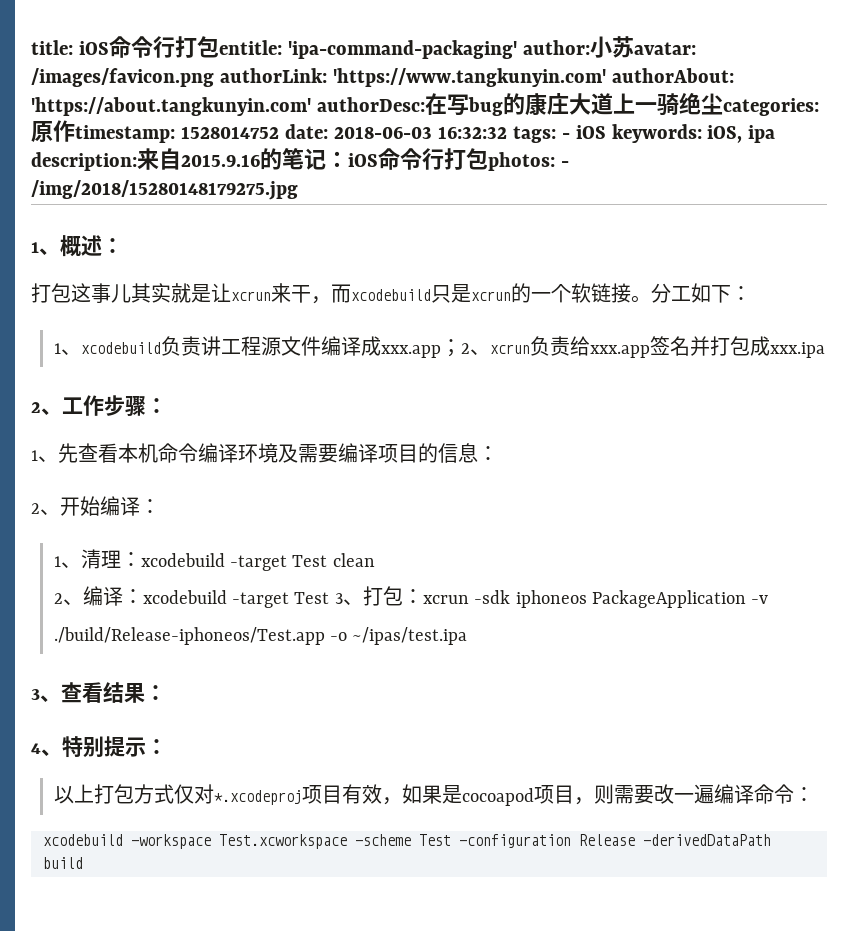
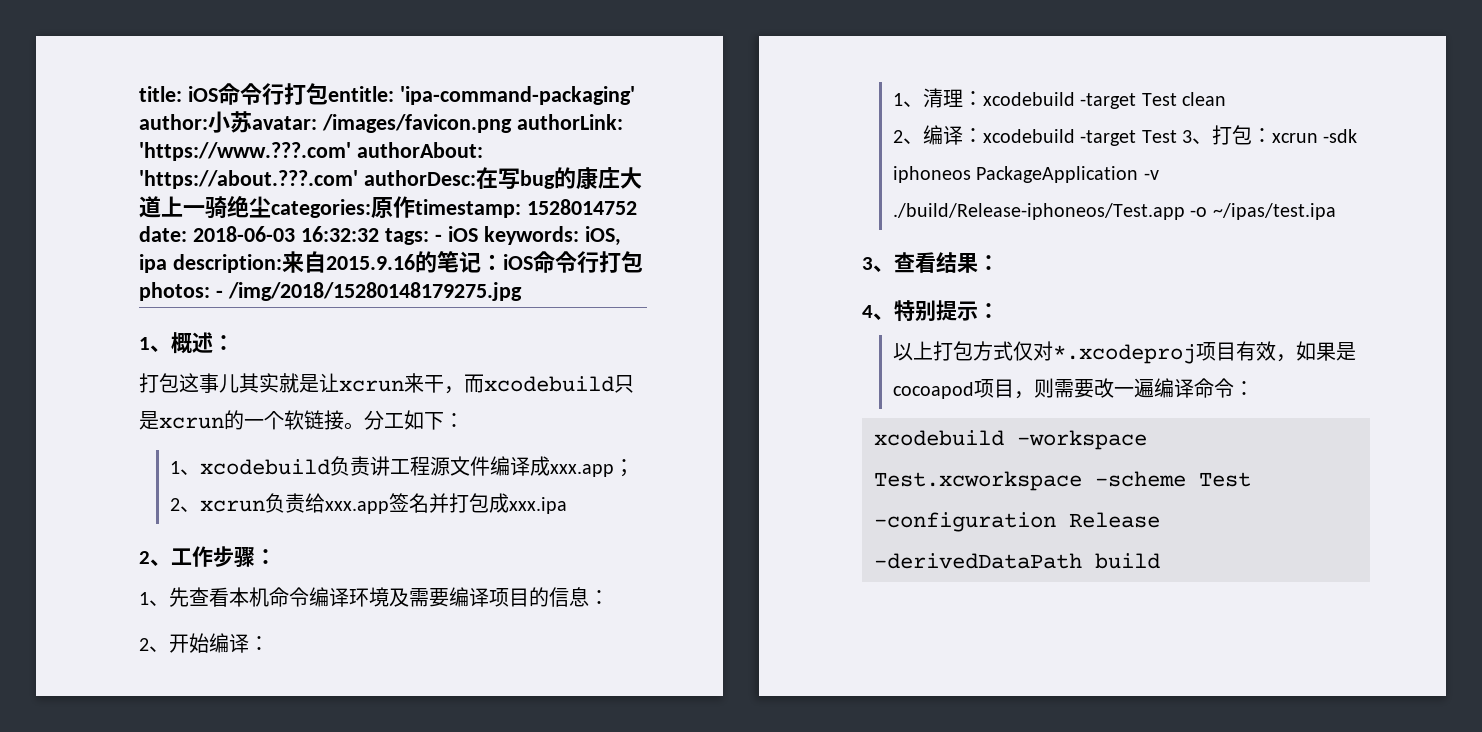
[332,68,734,87] [31,97,311,116] 'https://www.tangkunyin.com' authorAbout: 'https://about.tangkunyin.com' -> [139,142,483,161] [139,170,358,189] 'https://www.???.com' authorAbout: 'https://about.???.com'

